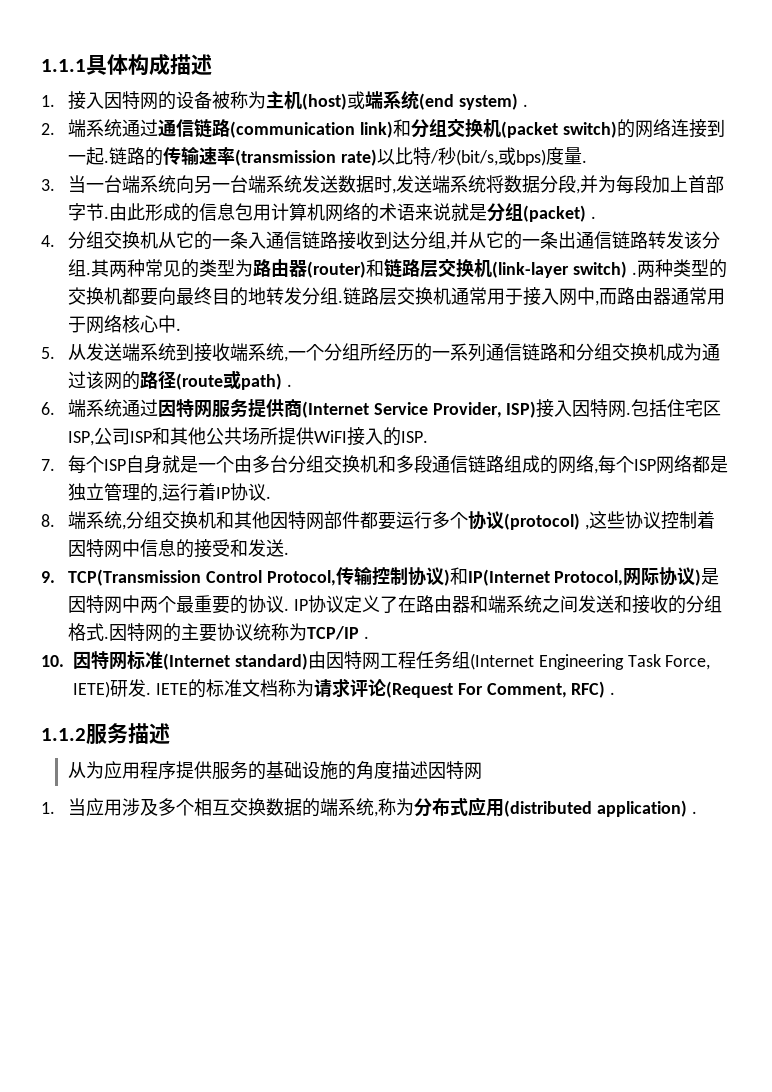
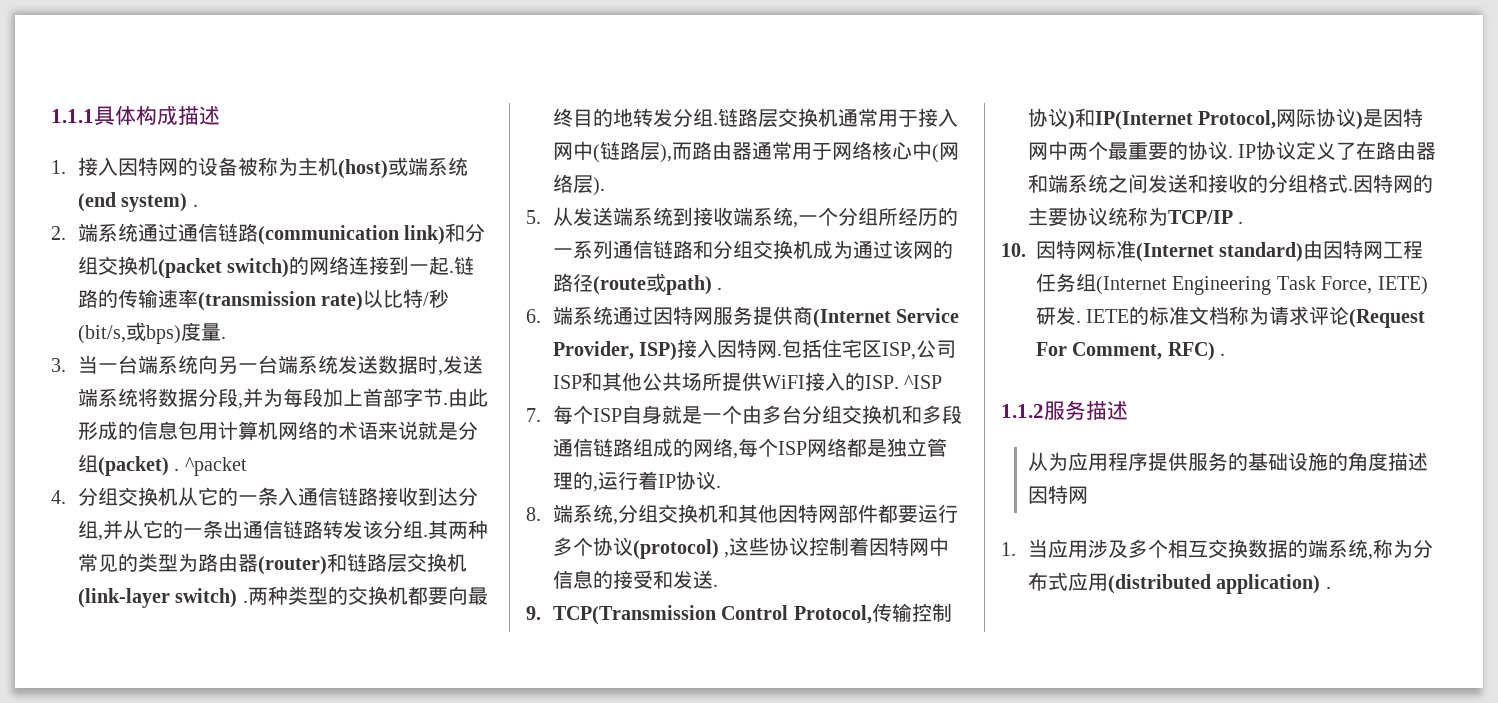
(596, 217) none -> [184,457,247,476] ^packet
[594,300,599,306] , -> [593,141,673,163] (链路层),
[175,328,181,331] . -> [932,142,960,163] [553,174,606,196] (网络层).
(428, 437) none -> [904,375,943,389] ^ISP

